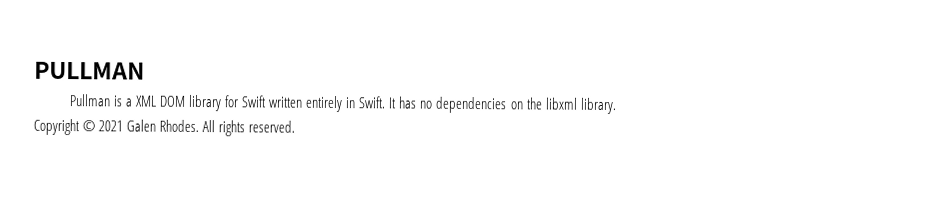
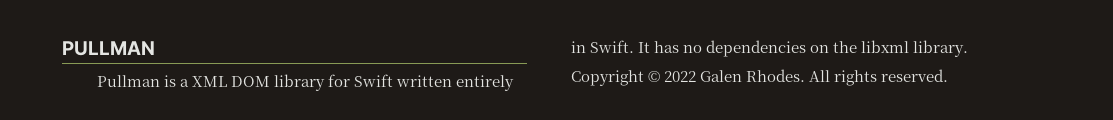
[98,120,124,132] 2021 -> [664,71,697,82] 2022

